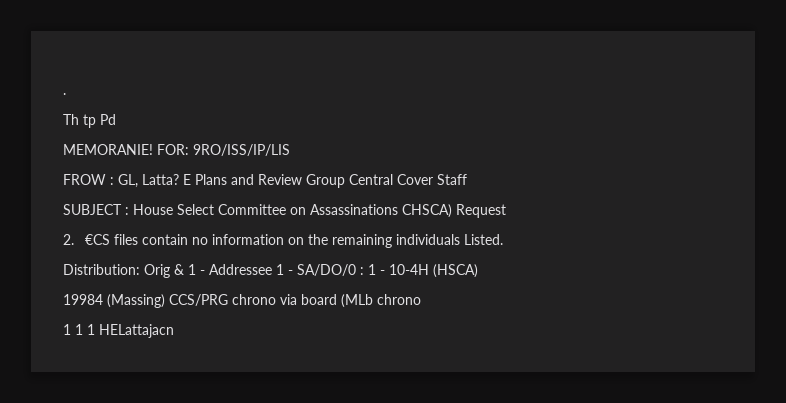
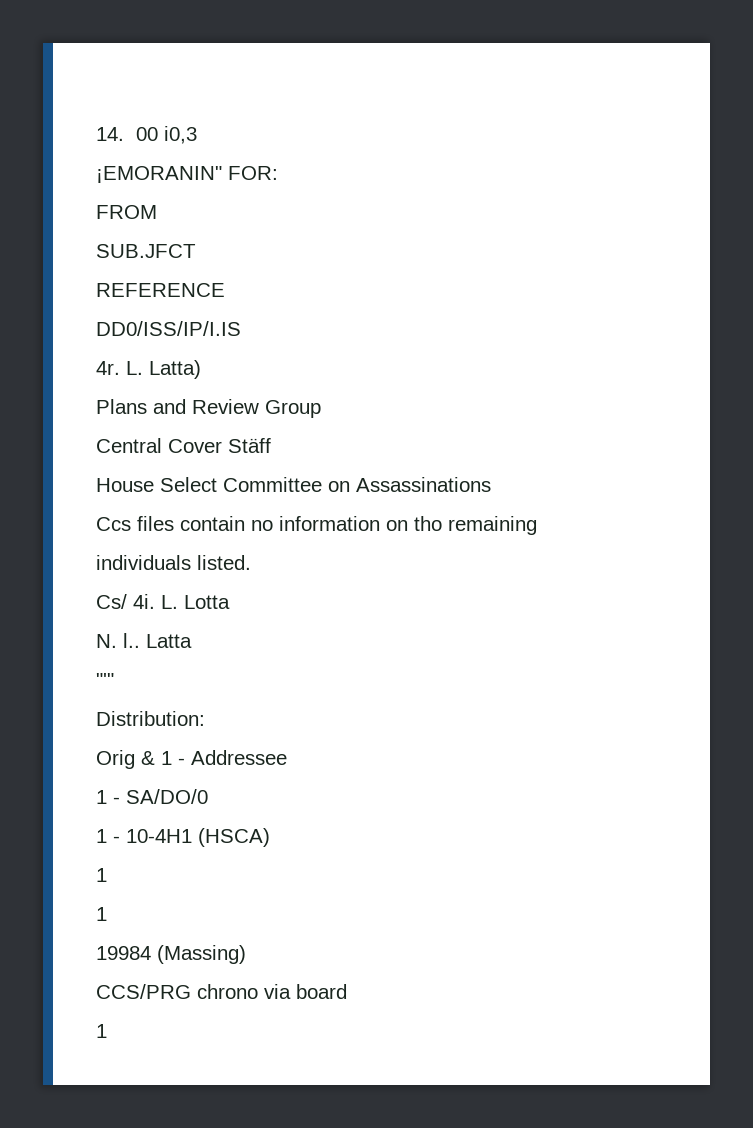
[63,93,66,95] [63,114,116,128] [63,144,290,156] [63,174,191,188] . // Th tp Pd // MEMORANIE! FOR: 9RO/ISS/IP/LIS // FROW : GL, Latta? E -> [96,126,198,144] [96,166,278,183] [96,205,157,219] [96,244,196,258] [96,283,225,297] [96,321,241,336] [96,360,201,379] 14. 00 i0,3 // ¡EMORANIN" FOR: // FROM // SUB.JFCT // REFERENCE // DD0/ISS/IP/I.IS // 4r. L. Latta) //
(345, 181) none -> (321, 409) //
[437,174,467,185] [63,204,129,215] Staff // SUBJECT : -> [228,438,271,453] Stäff //
[402,204,506,218] [63,234,110,245] CHSCA) Request // 2. €CS -> [96,517,131,531] // Ccs
[307,234,328,245] the -> [414,516,442,531] tho
[395,234,503,245] individuals Listed. -> [96,555,251,570] [96,594,230,609] [96,633,192,648] [96,673,114,687] // individuals listed. // Cs/ 4i. L. Lotta // N. l.. Latta // "'"
(140, 269) none -> (205, 718) //
(272, 269) none -> (287, 757) //
[360,264,429,275] : 1 - 10-4H -> [96,829,192,843] // 1 - 10-4H1
(478, 271) none -> [96,868,107,882] [96,907,107,921] // 1 // 1
(165, 301) none -> (246, 954) //
[341,294,421,308] [63,324,174,338] (MLb chrono // 1 1 1 HELattajacn -> [96,1024,107,1038] // 1

